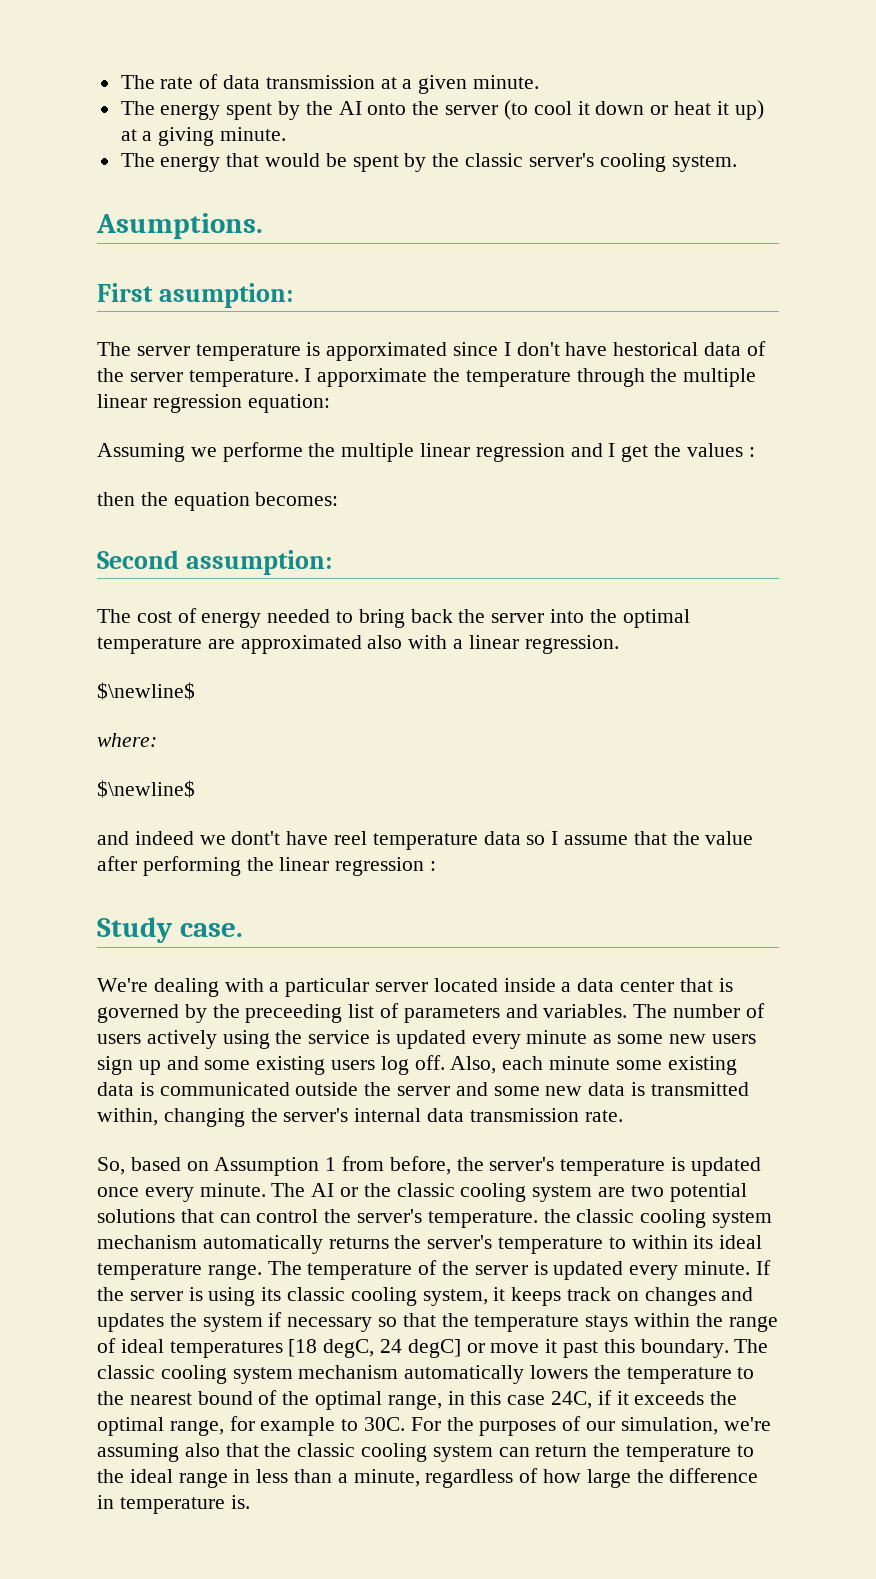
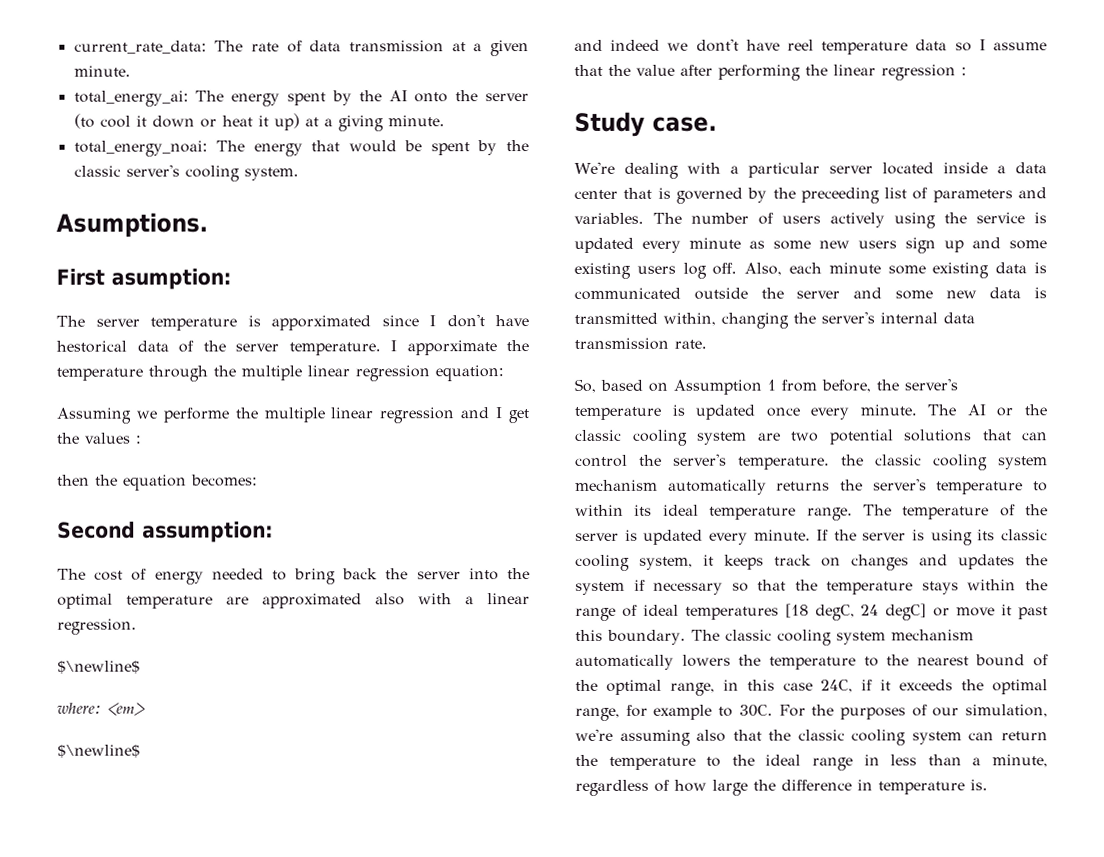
(120, 82) none -> [73,40,207,54] current_rate_data:
(540, 82) none -> [73,90,189,107] total_energy_ai:
(287, 134) none -> [73,140,208,157] total_energy_noai:
(157, 740) none -> [107,702,146,716] <em>

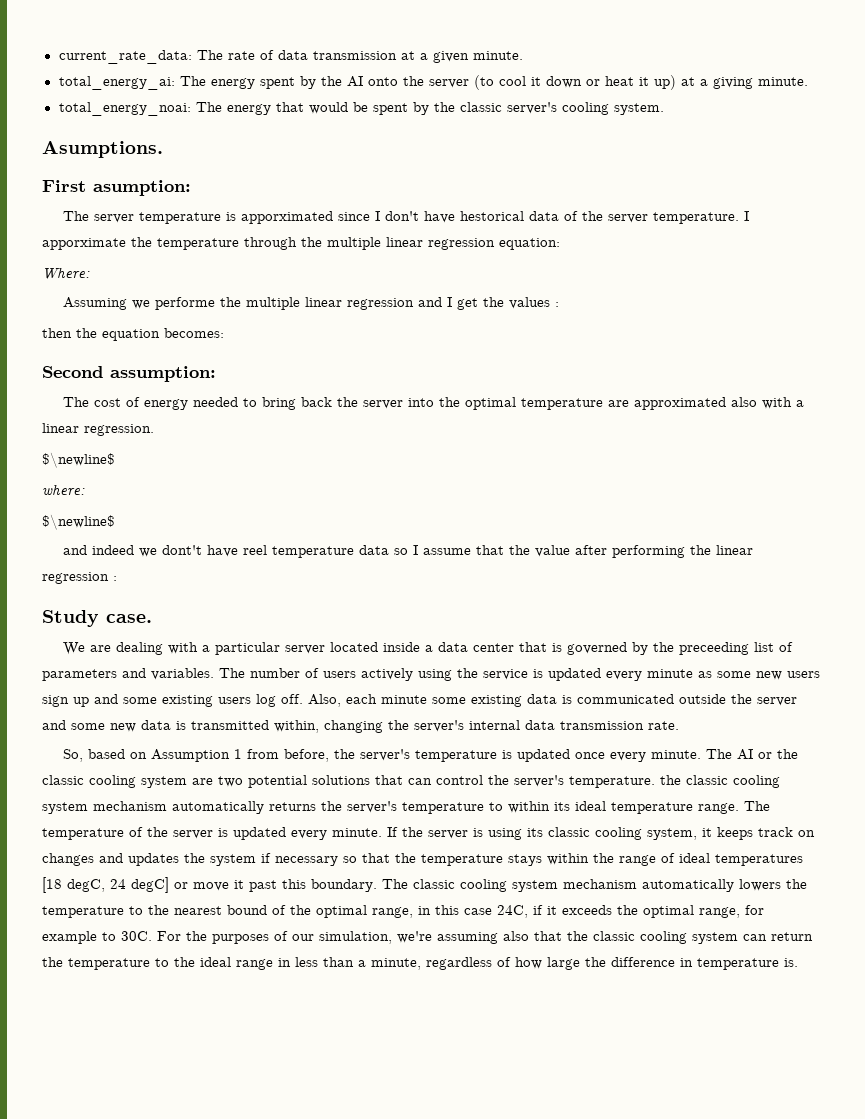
(504, 373) none -> [42,267,90,279] // Where:
[107,702,146,716] <em> -> (85, 489) none
[574,161,615,174] We're -> [62,642,111,655] We are

